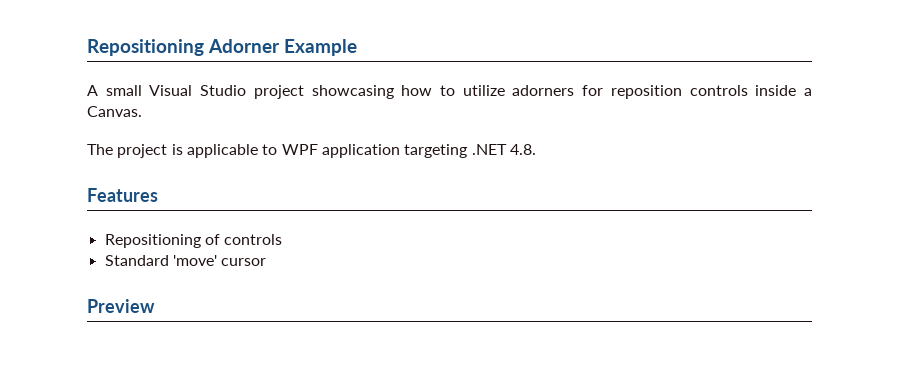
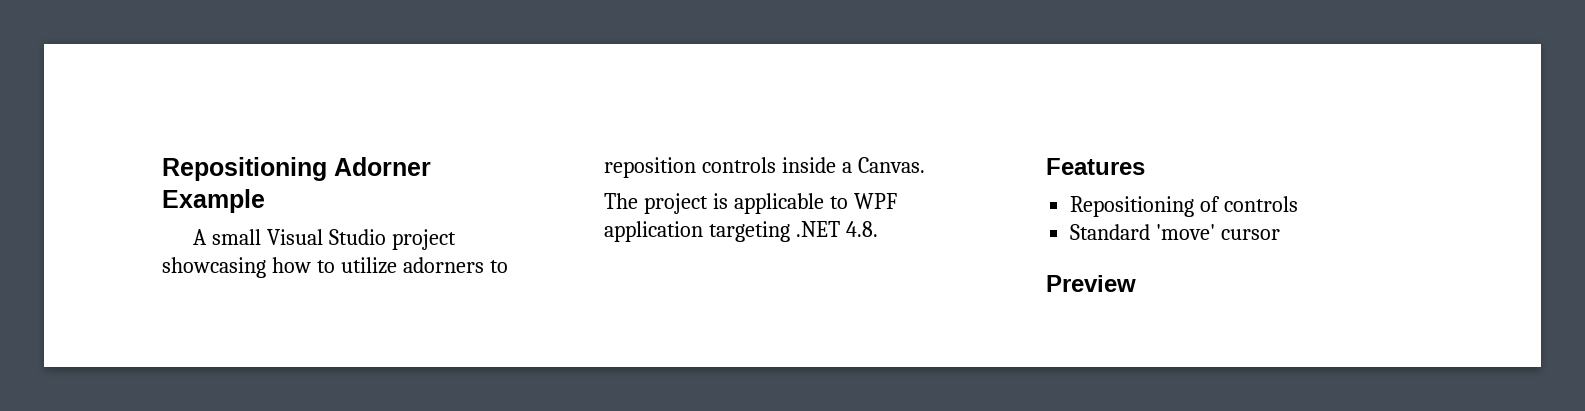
[582,85,604,96] for -> [489,260,508,273] to

